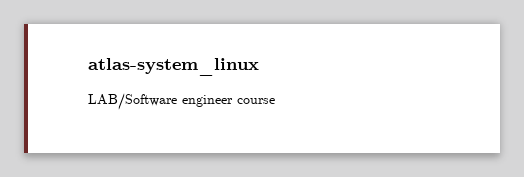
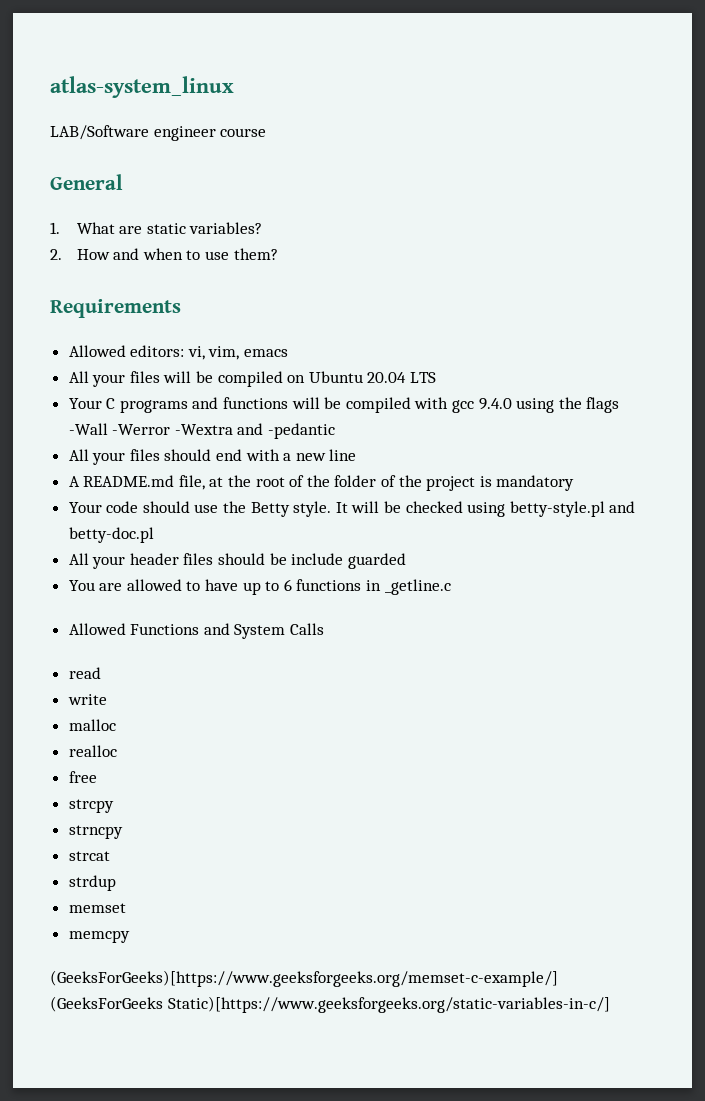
(275, 101) none -> [50,174,123,190] [50,222,263,234] [50,248,278,260] [50,299,181,318] [68,345,289,360] [68,371,437,387] [68,397,620,413] [68,423,336,439] [68,449,357,465] [68,475,575,491] [68,501,636,517] [68,527,154,543] [68,553,406,569] [68,579,451,595] [68,623,325,639] [68,667,101,679] [67,694,107,705] [68,719,116,731] [68,745,117,757] [68,771,97,783] [68,799,114,813] [68,825,123,839] [68,851,110,861] [68,875,116,891] [68,903,126,913] [68,930,130,943] [50,970,558,987] [50,996,610,1013] // General // 1. What are static variables? // 2. How and when to use them? // Requirements // Allowed editors: vi, vim, emacs // All your files will be compiled on Ubuntu 20.04 LTS // Your C programs and functions will be compiled with gcc 9.4.0 using the flags -Wall -Werror -Wextra and -pedantic // All your files should end with a new line // A README.md file, at the root of the folder of the project is mandatory // Your code should use the Betty style. It will be checked using betty-style.pl and betty-doc.pl // All your header files should be include guarded // You are allowed to have up to 6 functions in _getline.c // Allowed Functions and System Calls // read // write // malloc // realloc // free // strcpy // strncpy // strcat // strdup // memset // memcpy // (GeeksForGeeks)[https://www.geeksforgeeks.org/memset-c-example/] (GeeksForGeeks Static)[https://www.geeksforgeeks.org/static-variables-in-c/]

